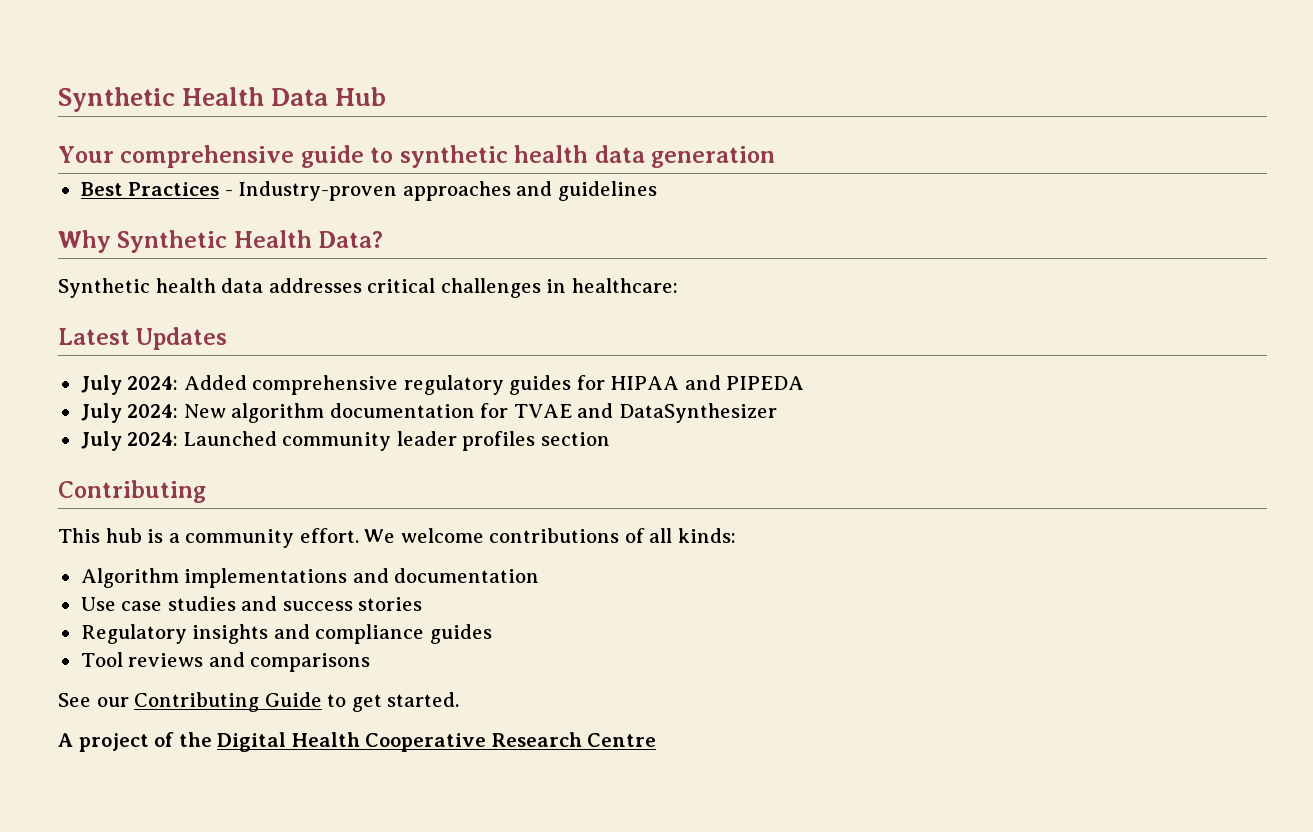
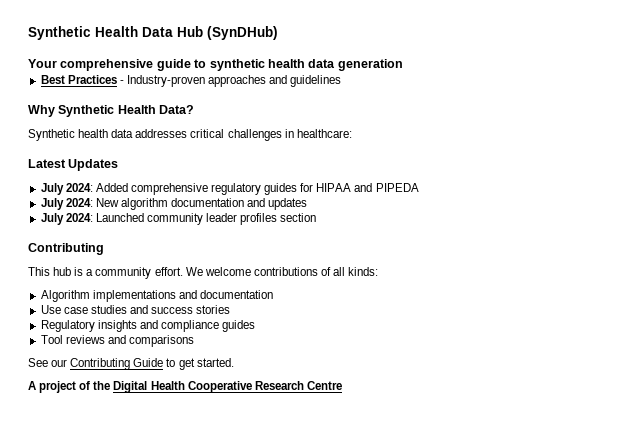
(387, 96) none -> [207,26,278,40] (SynDHub)
[480,403,777,423] for TVAE and DataSynthesizer -> [247,198,308,210] and updates

